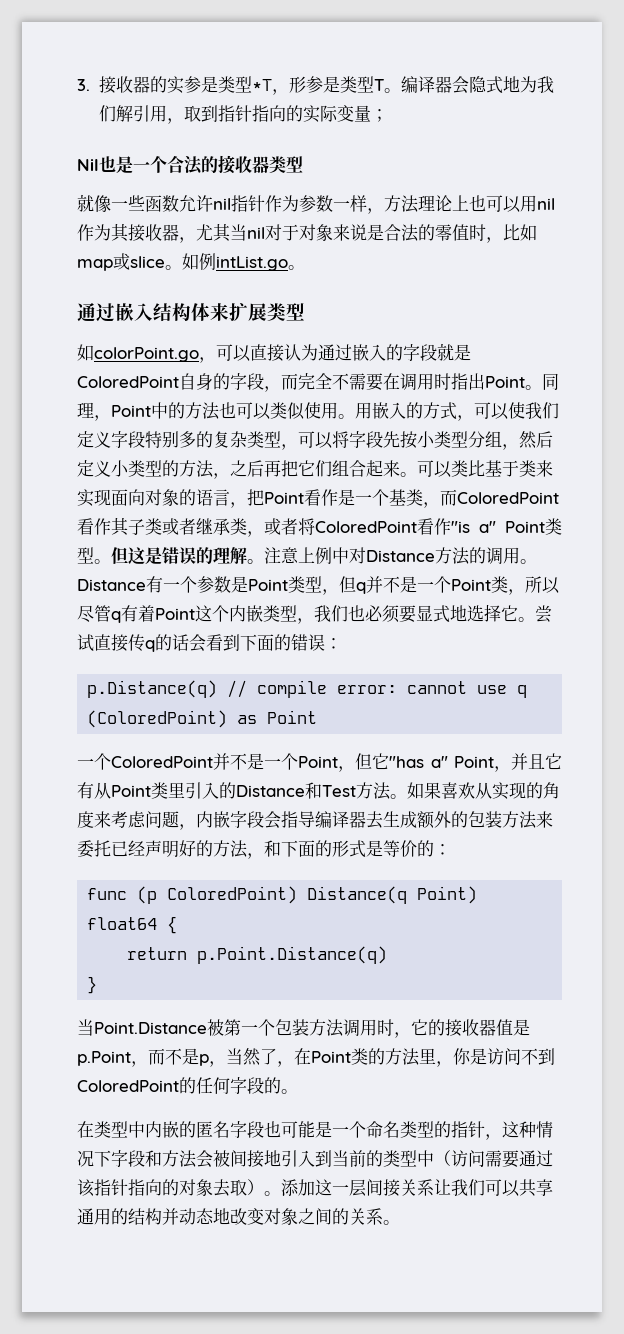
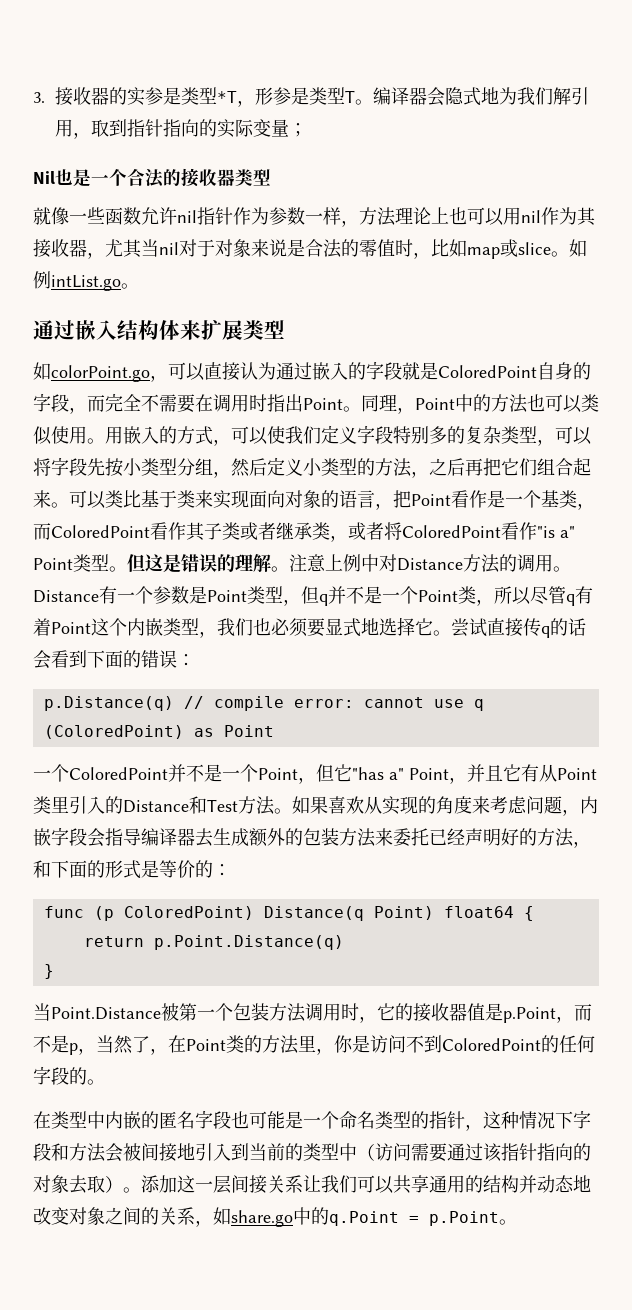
(383, 1216) none -> [195,1207,499,1227] ，如share.go中的q.Point = p.Point

